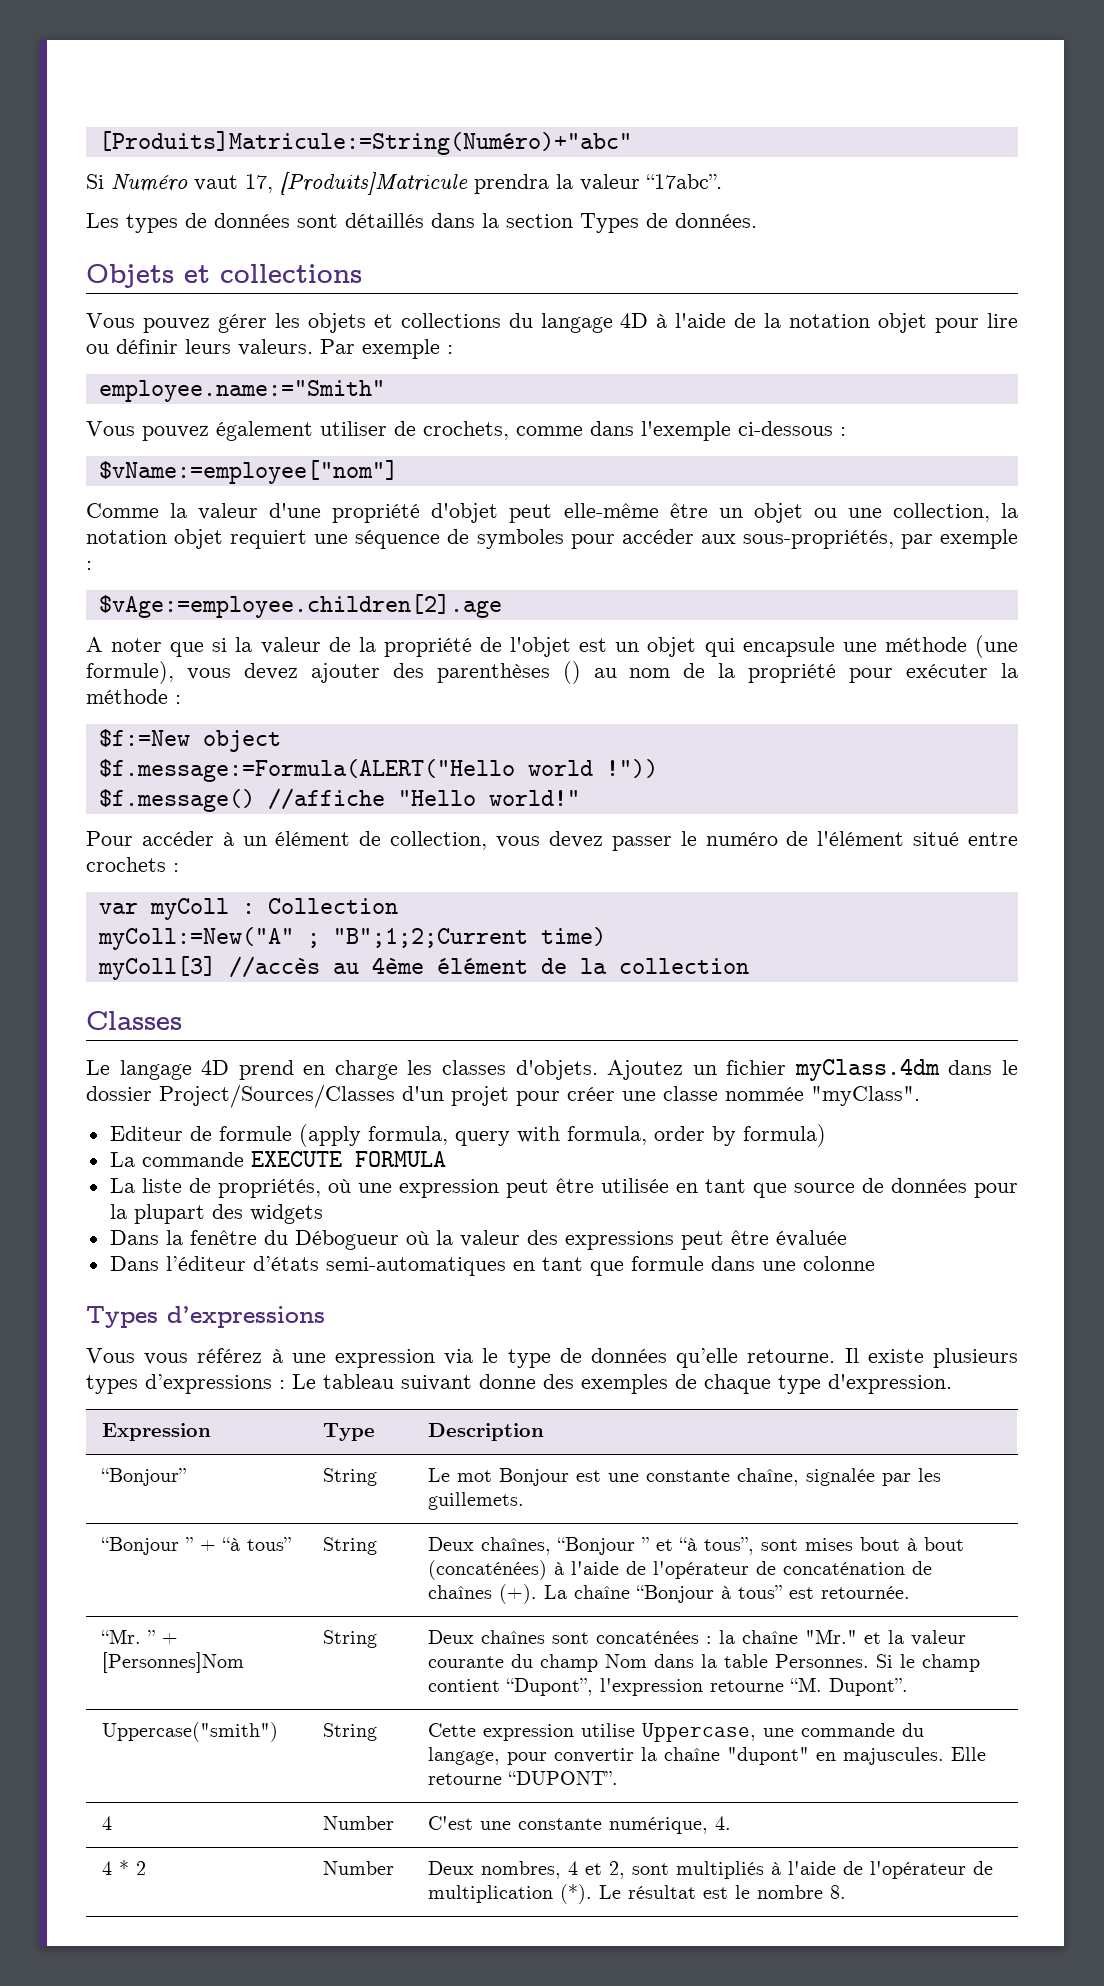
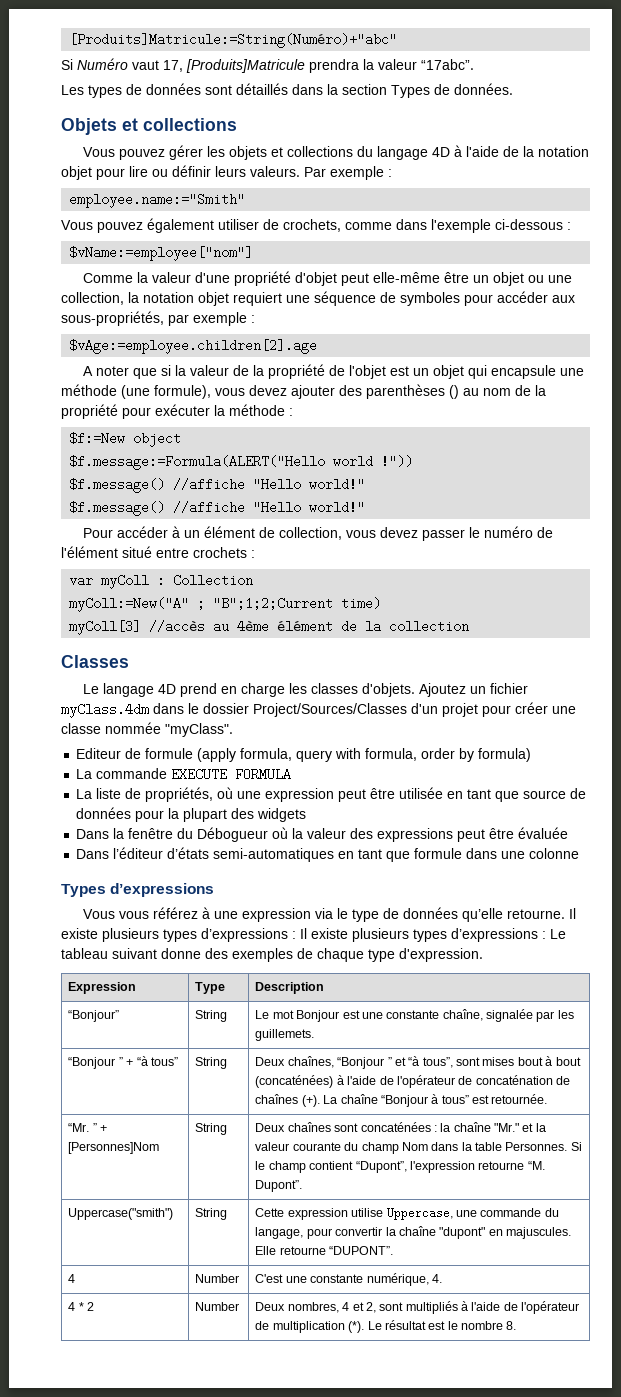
(580, 798) none -> [69,501,366,516] // $f.message() //affiche "Hello world!"
(285, 1384) none -> [300,928,546,942] Il existe plusieurs types d’expressions :

